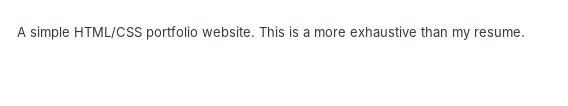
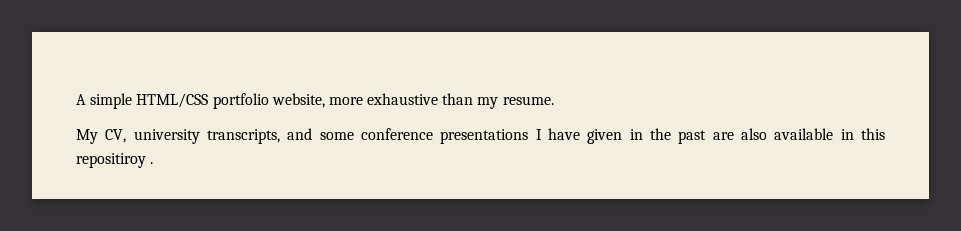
[202,26,310,38] website. This is a -> [271,93,325,108] website,
(525, 33) none -> [76,128,886,144] [76,153,154,168] // My CV, university transcripts, and some conference presentations I have given in the past are also available in this repositiroy .

